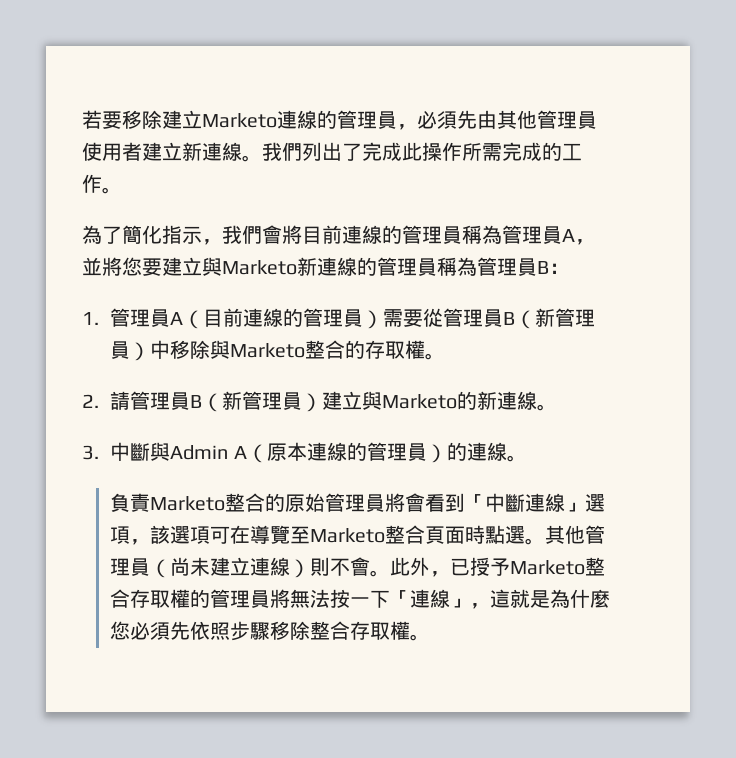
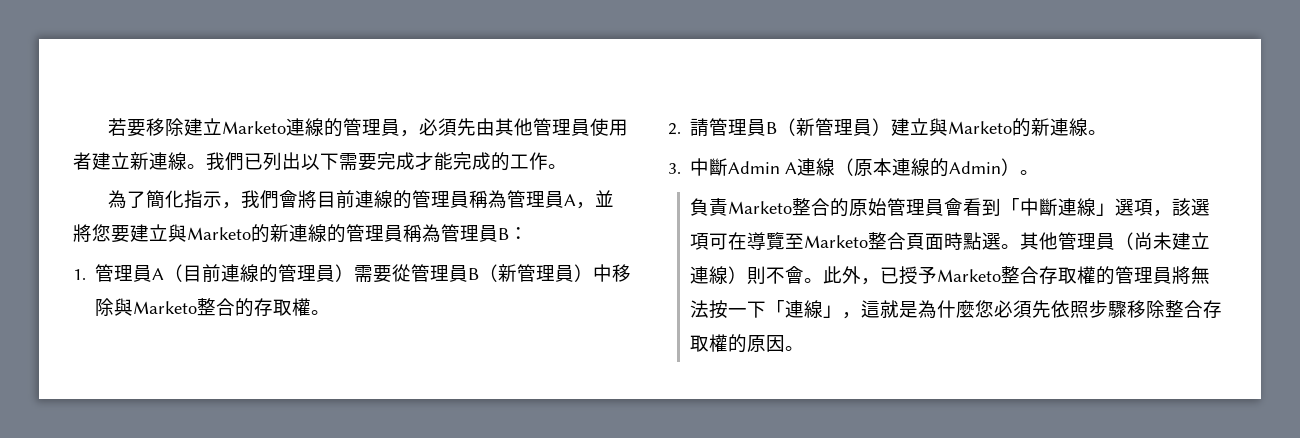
[302,142,502,161] 列出了完成此操作所需 -> [244,152,453,171] 已列出以下需要完成才能
(297, 267) none -> [251,224,270,243] 的
[150,442,171,461] 與 -> (729, 167) none
(247, 452) none -> [797,158,836,176] 連線
[366,442,507,463] 管理員）的連線 -> [949,158,1021,176] Admin）
[385,493,406,512] 將 -> (944, 207) none
(411, 630) none -> [727,334,785,353] 的原因

